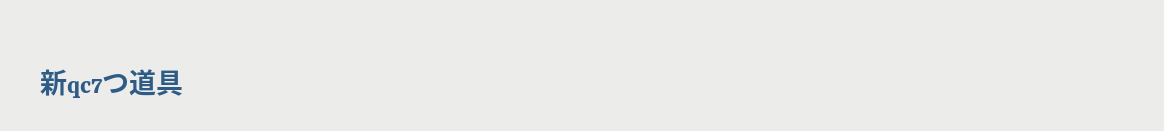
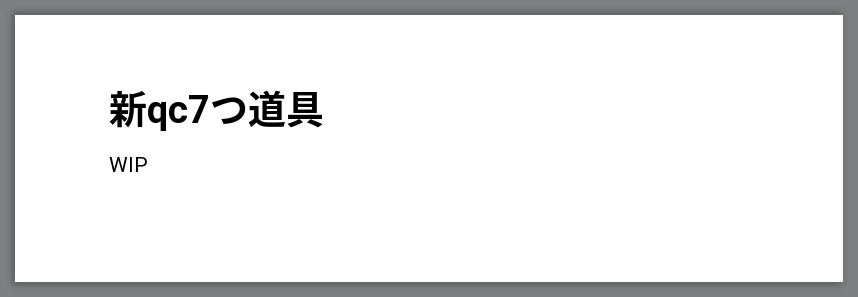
(183, 83) none -> [109,157,148,172] // WIP

